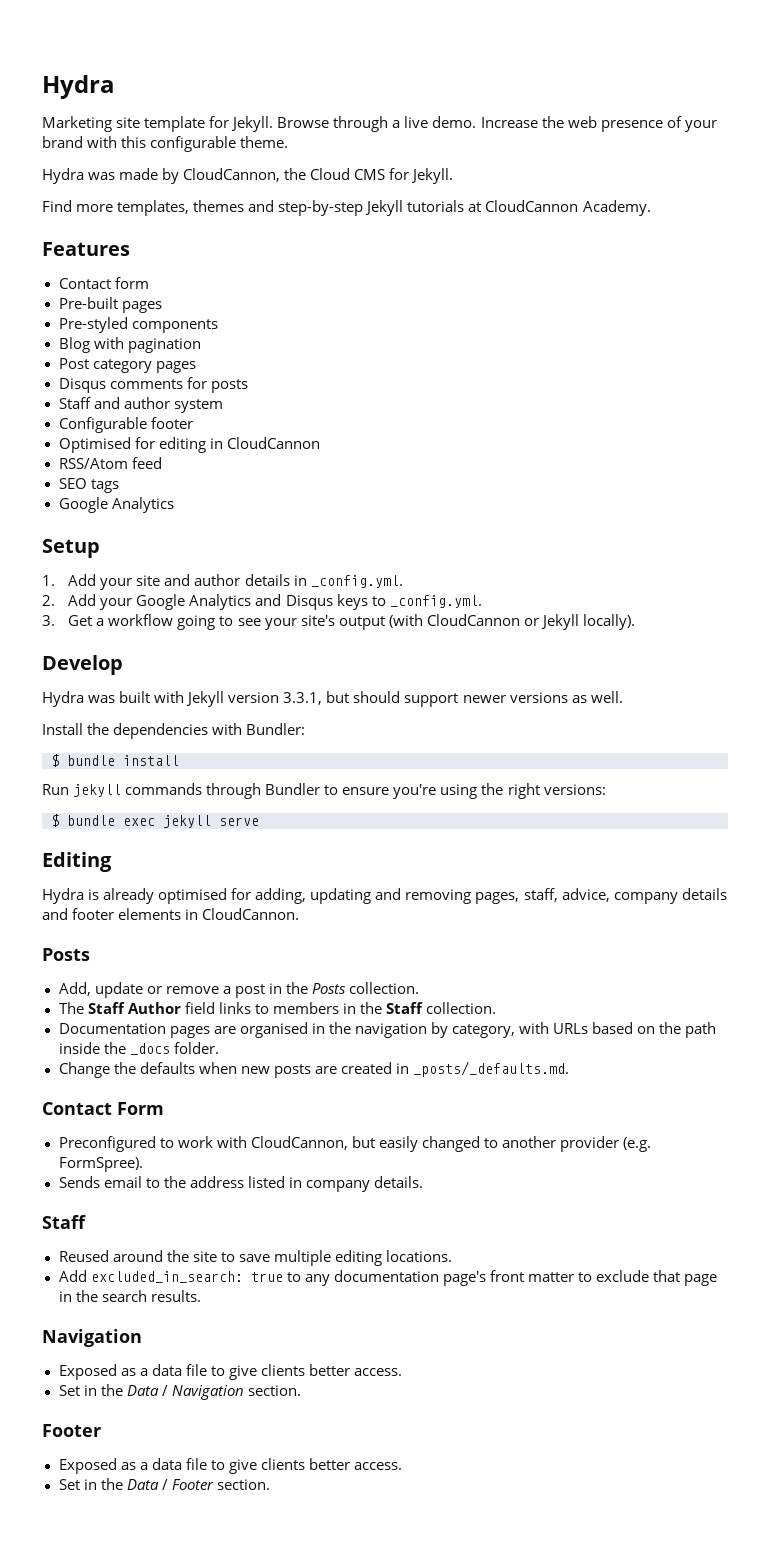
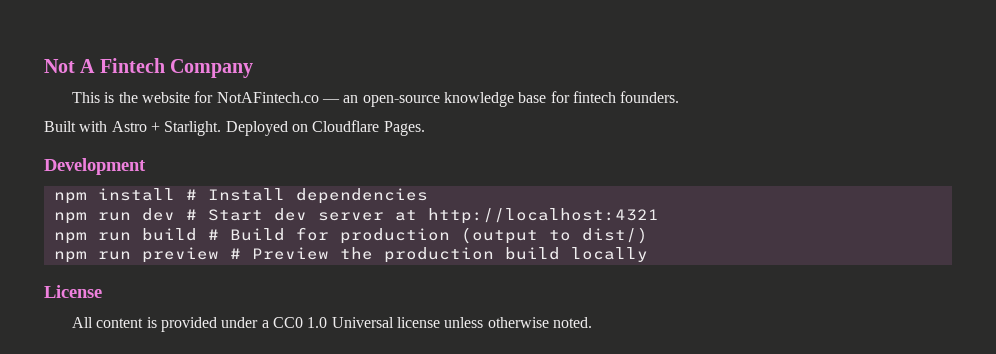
[42,75,115,99] [42,116,717,132] [42,136,289,152] [42,168,454,184] [42,200,651,216] [42,242,130,256] [58,277,149,289] [58,297,162,313] [58,317,218,333] [58,337,201,353] [58,358,196,373] [58,377,248,393] [58,397,223,413] [58,417,193,433] [58,437,320,453] [58,457,162,469] [58,478,119,493] [58,497,174,513] [42,539,100,558] [42,574,403,590] [42,594,482,610] [42,614,635,630] [42,655,123,675] [42,691,623,707] [42,723,306,739] [51,754,179,767] [42,783,606,799] [51,814,259,828] [42,852,112,872] [42,888,727,904] [42,908,300,920] [42,948,90,961] [58,982,419,998] [58,1002,497,1014] [58,1022,717,1038] [58,1042,219,1055] [58,1061,569,1078] [42,1102,164,1115] [58,1136,652,1152] [58,1157,143,1172] [58,1176,423,1192] [42,1215,86,1229] [58,1250,452,1266] [58,1270,718,1286] [58,1290,201,1302] [42,1329,142,1347] [58,1364,402,1380] [58,1384,301,1400] [42,1424,101,1437] [58,1458,402,1474] [58,1478,270,1490] Hydra // Marketing site template for Jekyll. Browse through a live demo. Increase the web presence of your brand with this configurable theme. // Hydra was made by CloudCannon, the Cloud CMS for Jekyll. // Find more templates, themes and step-by-step Jekyll tutorials at CloudCannon Academy. // Features // Contact form // Pre-built pages // Pre-styled components // Blog with pagination // Post category pages // Disqus comments for posts // Staff and author system // Configurable footer // Optimised for editing in CloudCannon // RSS/Atom feed // SEO tags // Google Analytics // Setup // 1. Add your site and author details in _config.yml. // 2. Add your Google Analytics and Disqus keys to _config.yml. // 3. Get a workflow going to see your site's output (with CloudCannon or Jekyll locally). // Develop // Hydra was built with Jekyll version 3.3.1, but should support newer versions as well. // Install the dependencies with Bundler: // $ bundle install // Run jekyll commands through Bundler to ensure you're using the right versions: // $ bundle exec jekyll serve // Editing // Hydra is already optimised for adding, updating and removing pages, staff, advice, company details and footer elements in CloudCannon. // Posts // Add, update or remove a post in the Posts collection. // The Staff Author field links to members in the Staff collection. // Documentation pages are organised in the navigation by category, with URLs based on the path inside the _docs folder. // Change the defaults when new posts are created in _posts/_defaults.md. // Contact Form // Preconfigured to work with CloudCannon, but easily changed to another provider (e.g. FormSpree). // Sends email to the address listed in company details. // Staff // Reused around the site to save multiple editing locations. // Add excluded_in_search: true to any documentation page's front matter to exclude that page in the search results. // Navigation // Exposed as a data file to give clients better access. // Set in the Data / Navigation section. // Footer // Exposed as a data file to give clients better access. // Set in the Data / Footer section. -> [44,58,254,78] [72,91,680,107] [44,120,425,136] [44,158,146,175] [53,188,428,204] [53,208,659,224] [53,227,648,244] [53,247,648,263] [44,285,102,298] [72,317,592,332] Not A Fintech Company // This is the website for NotAFintech.co — an open-source knowledge base for fintech founders. // Built with Astro + Starlight. Deployed on Cloudflare Pages. // Development // npm install # Install dependencies // npm run dev # Start dev server at http://localhost:4321 // npm run build # Build for production (output to dist/) // npm run preview # Preview the production build locally // License // All content is provided under a CC0 1.0 Universal license unless otherwise noted.

